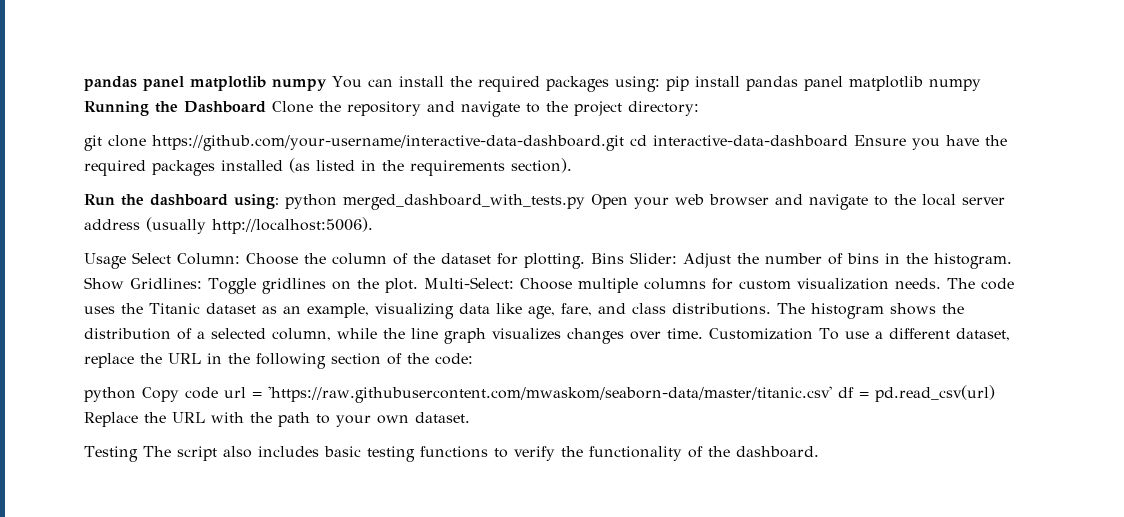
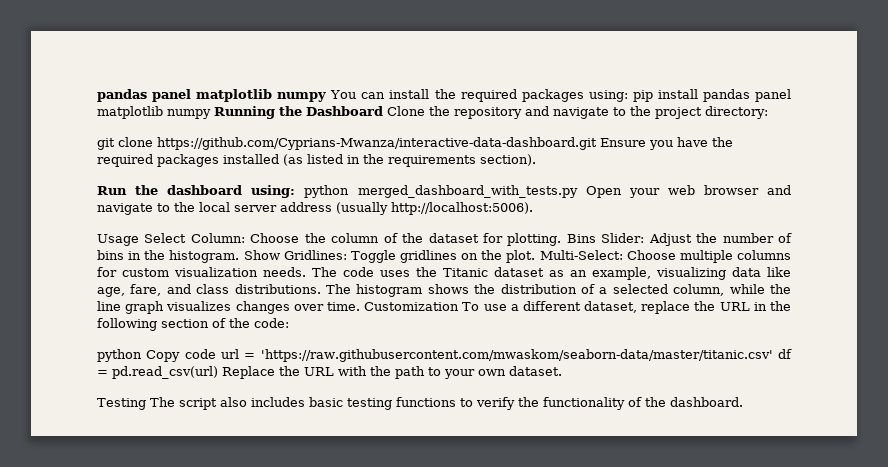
[152,135,848,151] https://github.com/your-username/interactive-data-dashboard.git cd interactive-data-dashboard -> [157,137,597,150] https://github.com/Cyprians-Mwanza/interactive-data-dashboard.git

